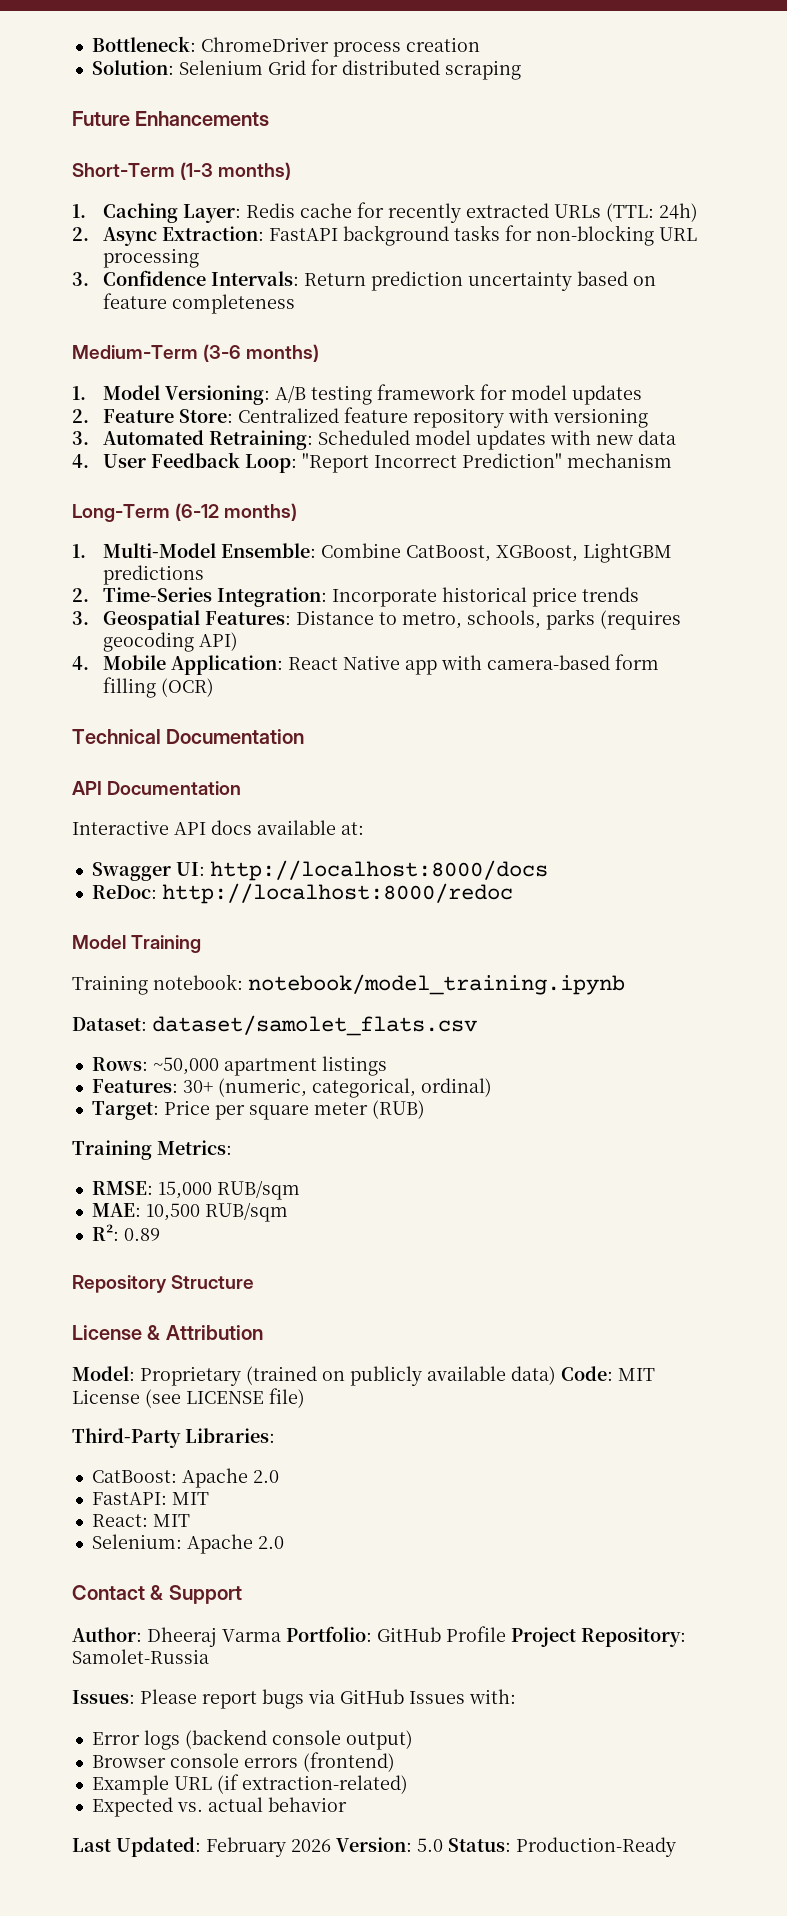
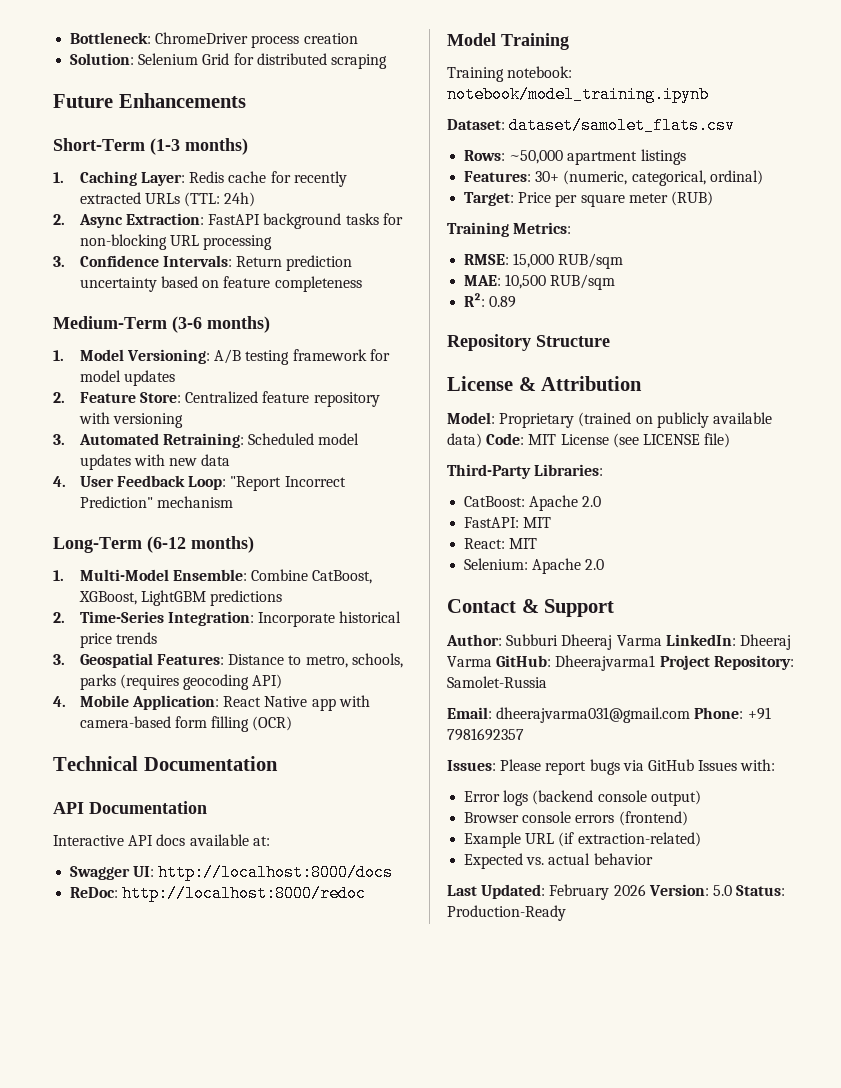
[147,1626,686,1647] [72,1649,209,1664] Dheeraj Varma Portfolio: GitHub Profile Project Repository: Samolet-Russia -> [506,634,791,650] [447,655,794,671] [447,676,547,688] [447,707,771,723] [447,728,524,741] Subburi Dheeraj Varma LinkedIn: Dheeraj Varma GitHub: Dheerajvarma1 Project Repository: Samolet-Russia // Email: dheerajvarma031@gmail.com Phone: +91 7981692357

